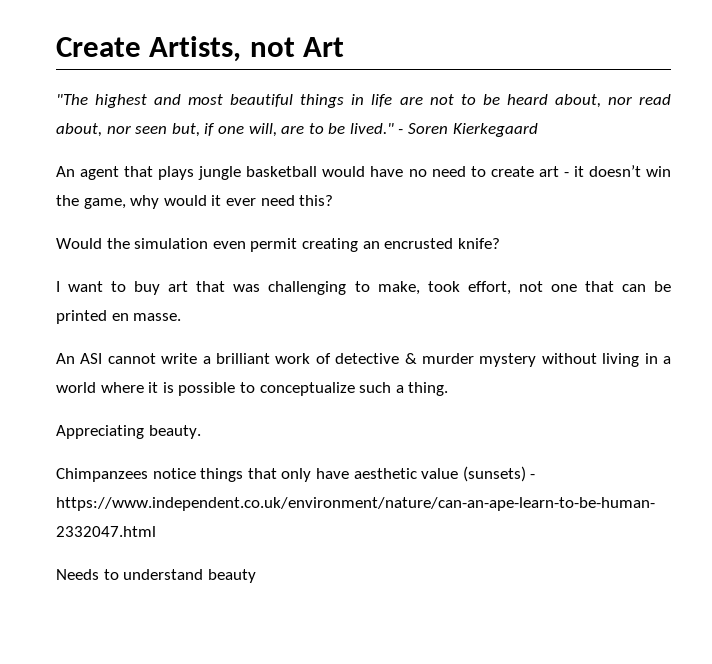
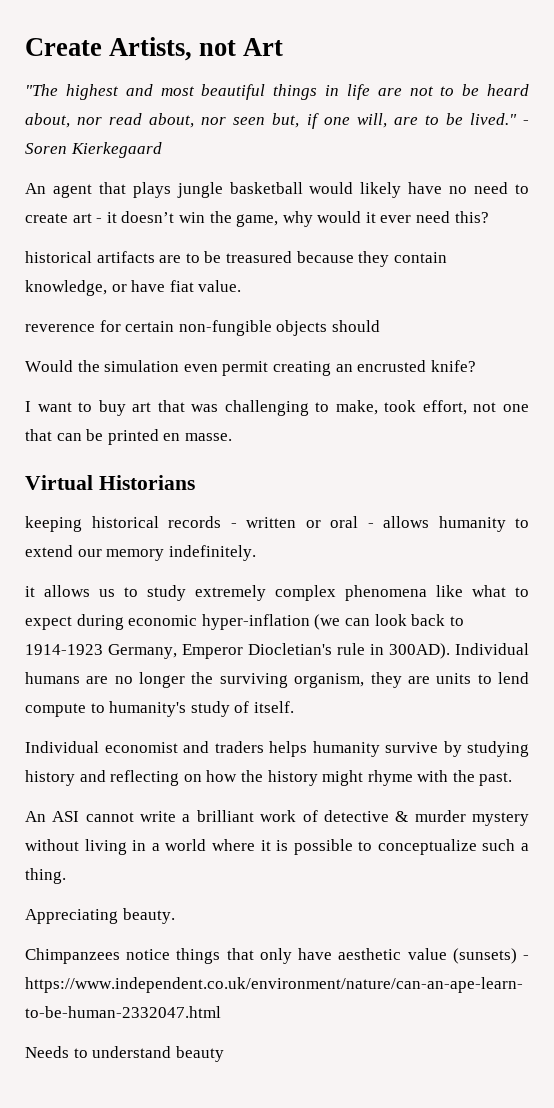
(366, 171) none -> [360,182,402,198] likely
(334, 200) none -> [25,251,447,267] [25,280,242,296] [25,320,380,336] // historical artifacts are to be treasured because they contain knowledge, or have fiat value. // reverence for certain non-fungible objects should
(182, 317) none -> [25,475,195,490] [25,516,529,532] [25,545,256,561] [25,585,529,601] [25,614,464,630] [25,643,529,659] [25,672,529,688] [25,701,294,717] [25,741,529,757] [25,770,513,786] // Virtual Historians // keeping historical records - written or oral - allows humanity to extend our memory indefinitely. // it allows us to study extremely complex phenomena like what to expect during economic hyper-inflation (we can look back to 1914-1923 Germany, Emperor Diocletian's rule in 300AD). Individual humans are no longer the surviving organism, they are units to lend compute to humanity's study of itself. // Individual economist and traders helps humanity survive by studying history and reflecting on how the history might rhyme with the past.

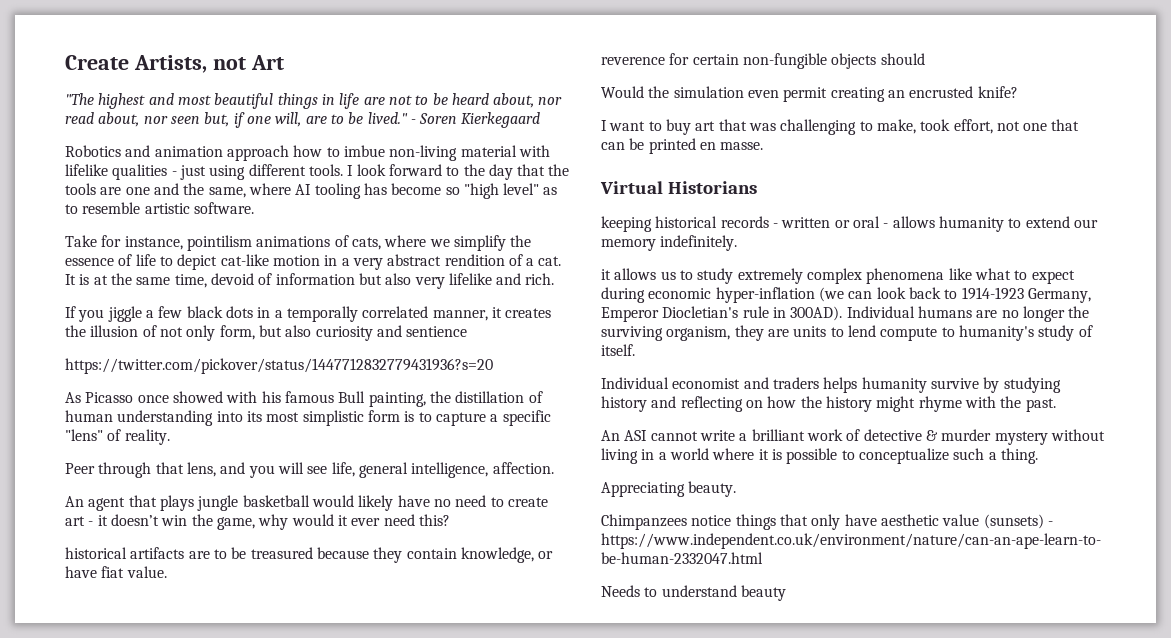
(162, 150) none -> [65,145,550,161] [65,164,570,180] [65,183,558,199] [65,202,254,214] [65,235,532,251] [65,254,562,270] [65,273,555,289] [65,306,552,322] [65,325,468,341] [65,358,493,374] [65,391,543,407] [65,410,551,426] [65,429,170,445] [65,462,554,478] // Robotics and animation approach how to imbue non-living material with lifelike qualities - just using different tools. I look forward to the day that the tools are one and the same, where AI tooling has become so "high level" as to resemble artistic software. // Take for instance, pointilism animations of cats, where we simplify the essence of life to depict cat-like motion in a very abstract rendition of a cat. It is at the same time, devoid of information but also very lifelike and rich. // If you jiggle a few black dots in a temporally correlated manner, it creates the illusion of not only form, but also curiosity and sentience // https://twitter.com/pickover/status/1447712832779431936?s=20 // As Picasso once showed with his famous Bull painting, the distillation of human understanding into its most simplistic form is to capture a specific "lens" of reality. // Peer through that lens, and you will see life, general intelligence, affection.

